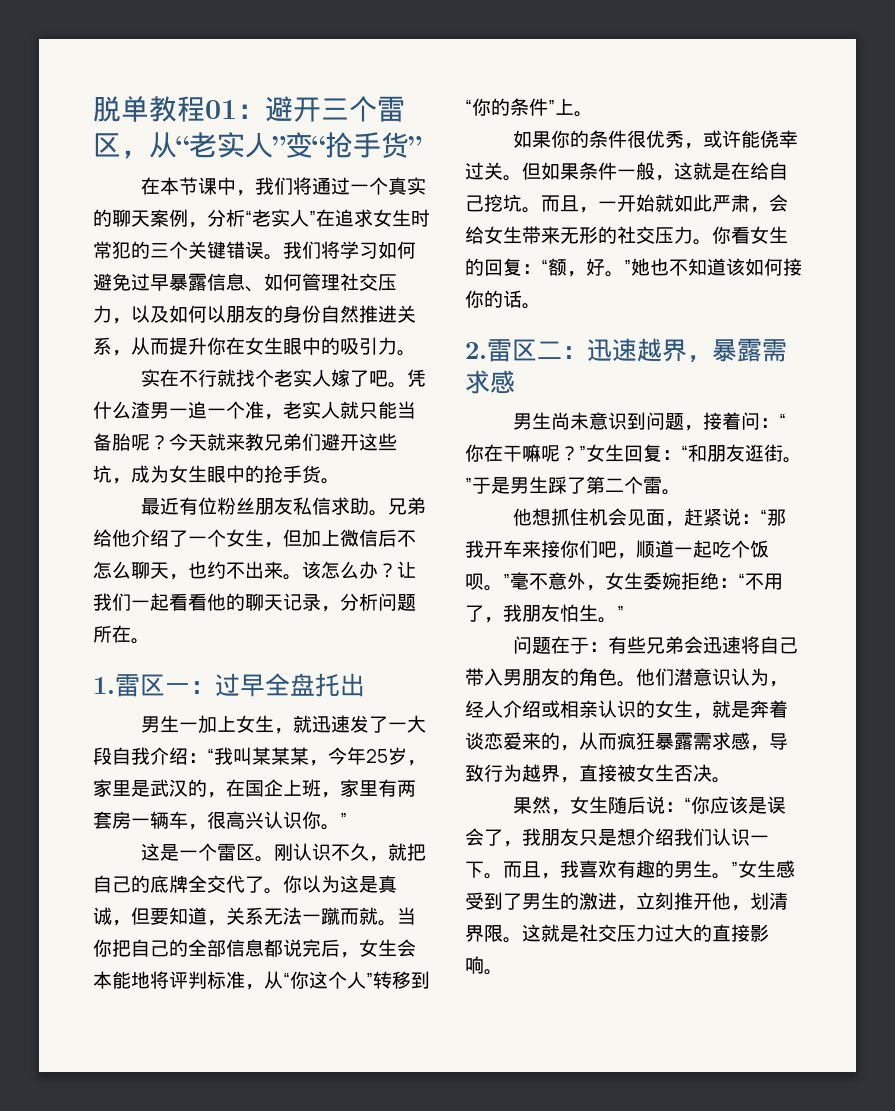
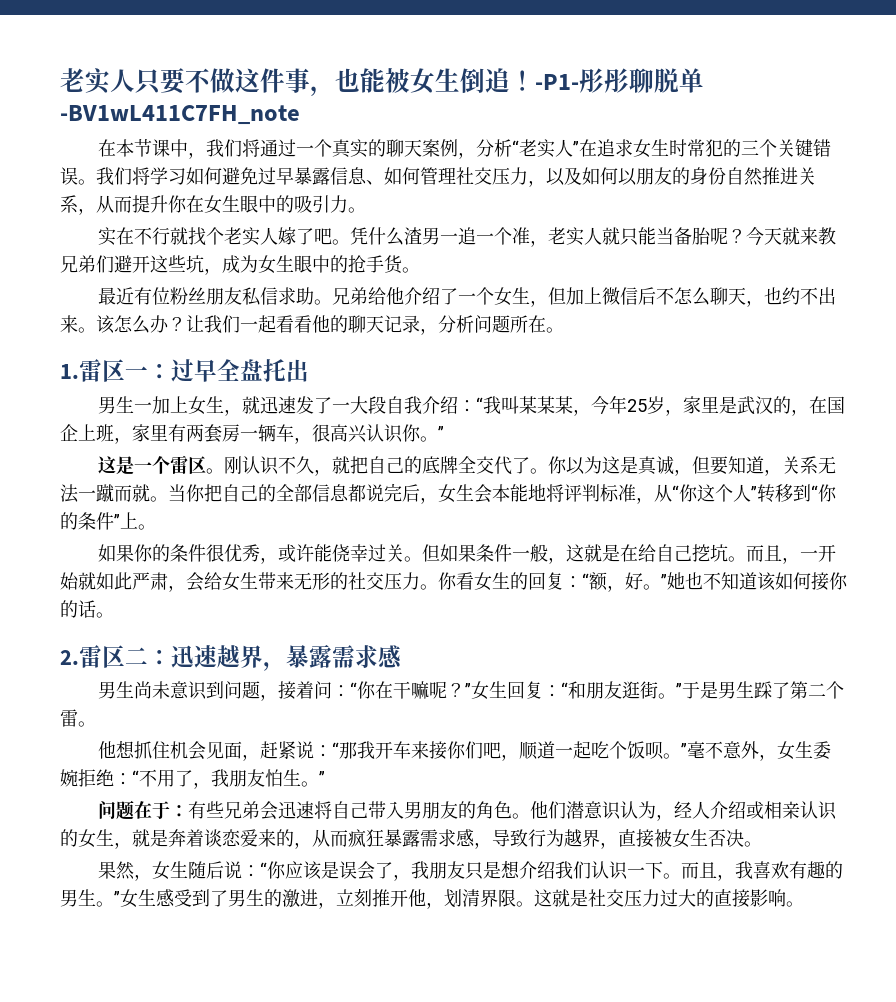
[93,96,405,122] [93,132,422,159] 脱单教程01：避开三个雷区，从“老实人”变“抢手货” -> [60,68,704,96] [60,105,300,125] 老实人只要不做这件事，也能被女生倒追！-P1-彤彤聊脱单-BV1wL411C7FH_note

